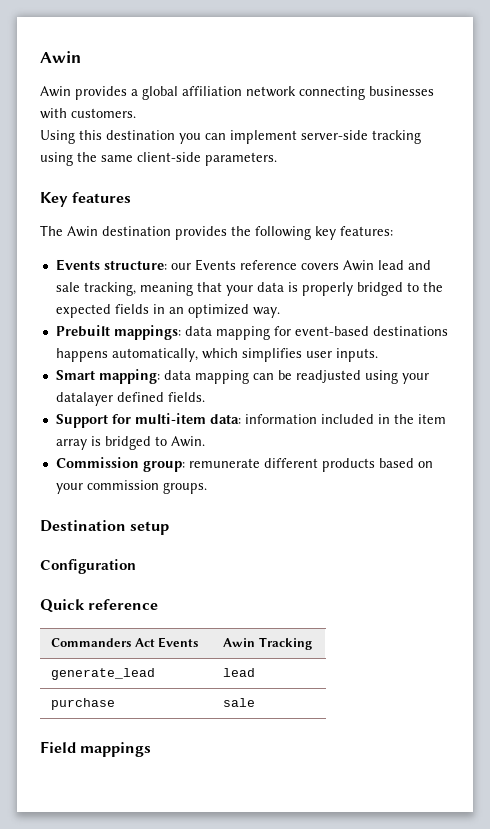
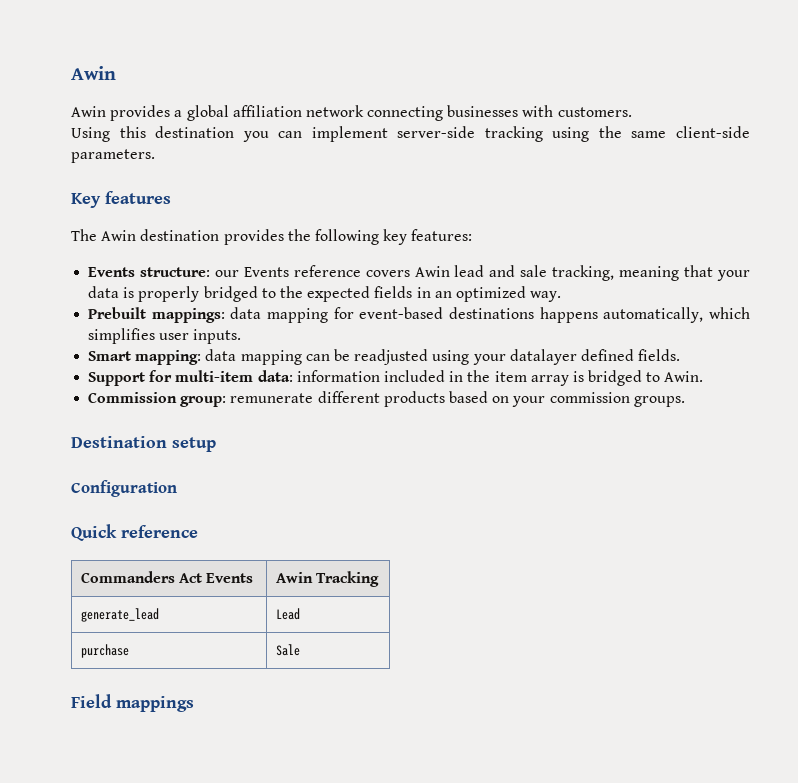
[223,668,256,677] lead -> [275,608,300,620] Lead
[223,698,256,707] sale -> [275,644,300,656] Sale

